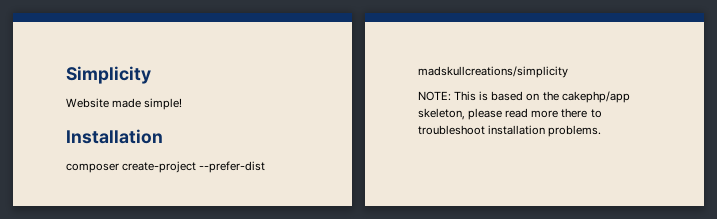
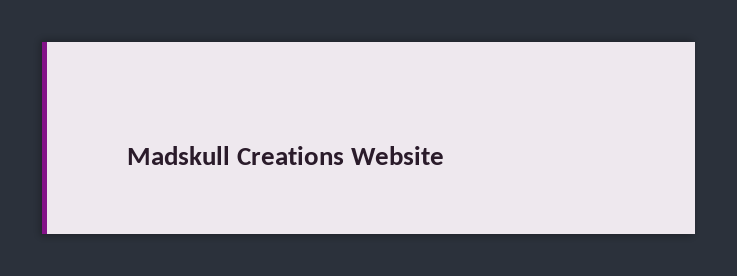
[66,66,151,84] [66,98,183,110] [66,129,163,144] [66,161,266,173] [418,66,568,78] [418,91,630,103] [418,108,602,120] [418,125,602,137] Simplicity // Website made simple! // Installation // composer create-project --prefer-dist madskullcreations/simplicity // NOTE: This is based on the cakephp/app skeleton, please read more there to troubleshoot installation problems. -> [127,146,445,165] Madskull Creations Website

